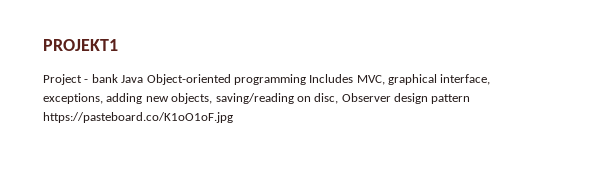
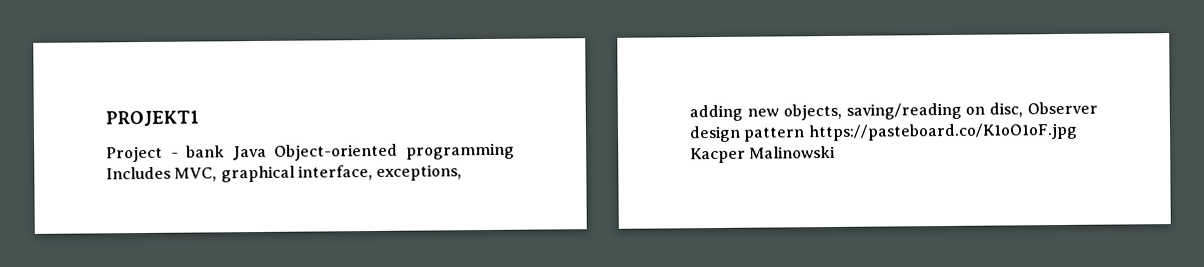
(233, 117) none -> [690,145,837,164] Kacper Malinowski

